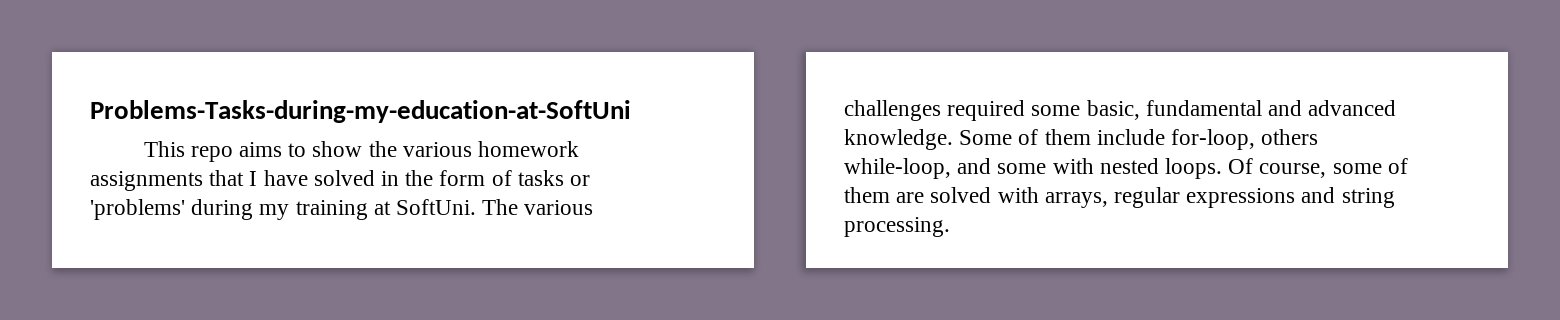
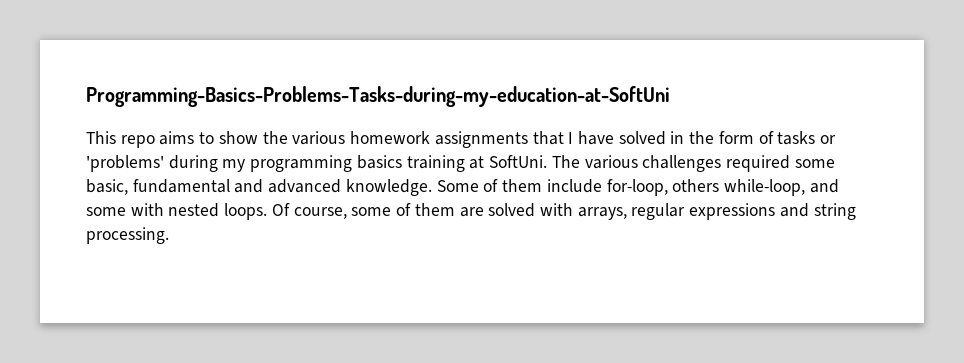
[90,100,631,123] Problems-Tasks-during-my-education-at-SoftUni -> [86,86,670,107] Programming-Basics-Problems-Tasks-during-my-education-at-SoftUni
(290, 212) none -> [250,155,402,172] programming basics

